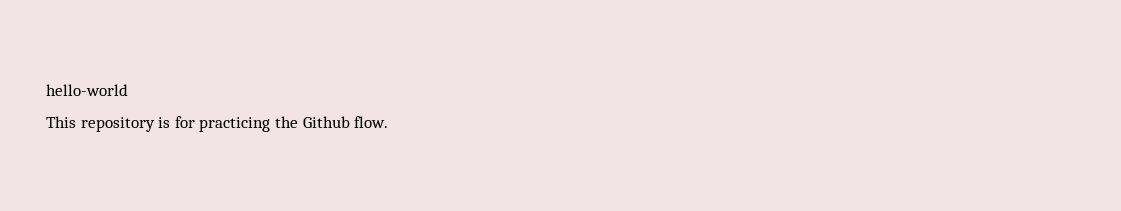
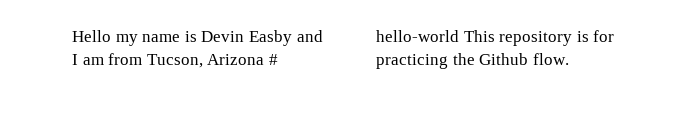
(46, 90) none -> [72,30,323,46] [72,53,278,68] Hello my name is Devin Easby and I am from Tucson, Arizona #
(128, 90) // -> (459, 36) none

